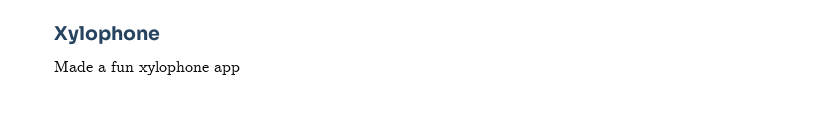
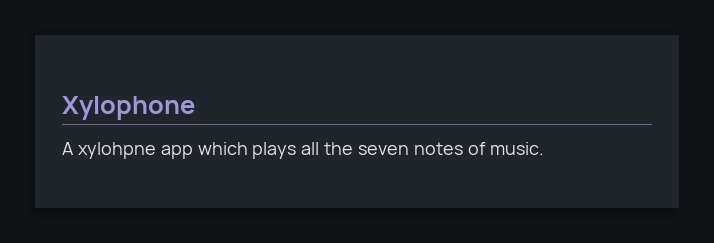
[54,60,240,75] Made a fun xylophone app -> [62,142,544,159] A xylohpne app which plays all the seven notes of music.

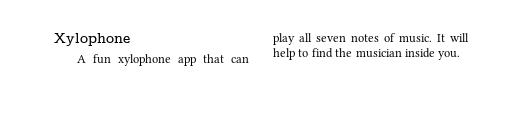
[77,142,544,159] xylohpne app which plays all the seven notes of music. -> [92,54,249,66] [273,33,469,45] [273,48,461,60] fun xylophone app that can play all seven notes of music. It will help to find the musician inside you.

